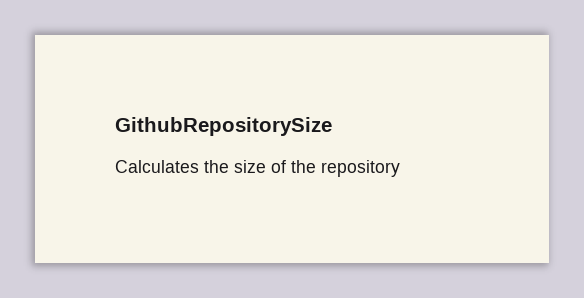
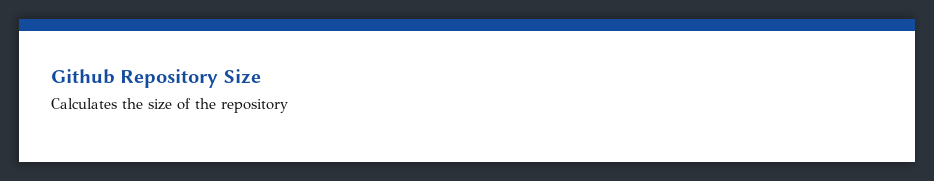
[115,117,332,136] GithubRepositorySize -> [51,69,261,88] Github Repository Size

